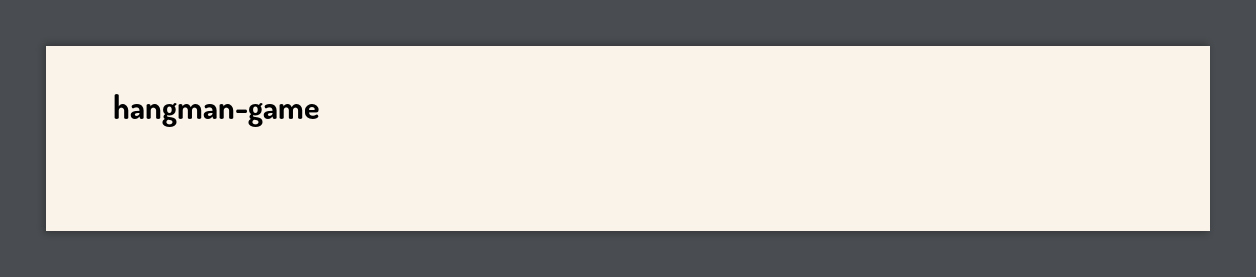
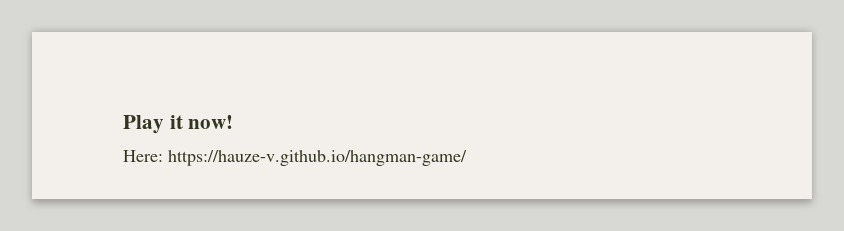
[113,94,319,127] hangman-game -> [123,115,234,134] [123,150,467,166] Play it now! // Here: https://hauze-v.github.io/hangman-game/

